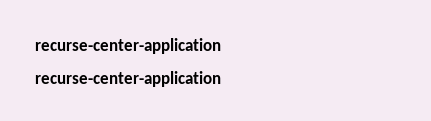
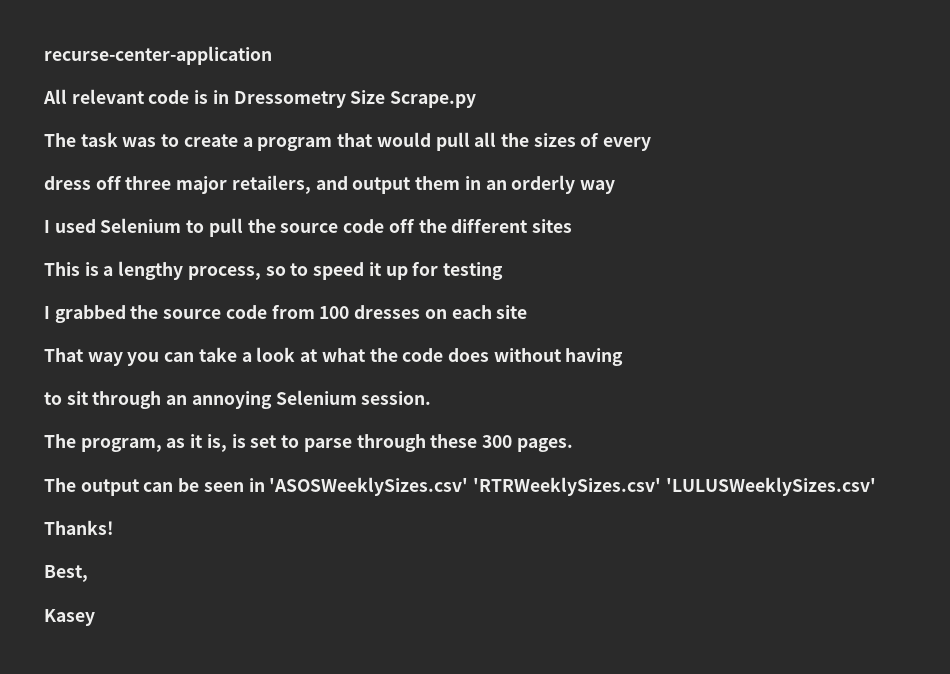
[35,71,221,87] recurse-center-application -> [43,89,477,108] [44,132,652,151] [44,175,615,194] [44,218,572,237] [44,261,503,280] [44,304,528,323] [44,347,624,366] [44,390,432,409] [44,434,573,452] [44,477,876,496] [44,520,113,535] [44,565,88,582] [44,609,95,626] All relevant code is in Dressometry Size Scrape.py // The task was to create a program that would pull all the sizes of every // dress off three major retailers, and output them in an orderly way // I used Selenium to pull the source code off the different sites // This is a lengthy process, so to speed it up for testing // I grabbed the source code from 100 dresses on each site // That way you can take a look at what the code does without having // to sit through an annoying Selenium session. // The program, as it is, is set to parse through these 300 pages. // The output can be seen in 'ASOSWeeklySizes.csv' 'RTRWeeklySizes.csv' 'LULUSWeeklySizes.csv' // Thanks! // Best, // Kasey

